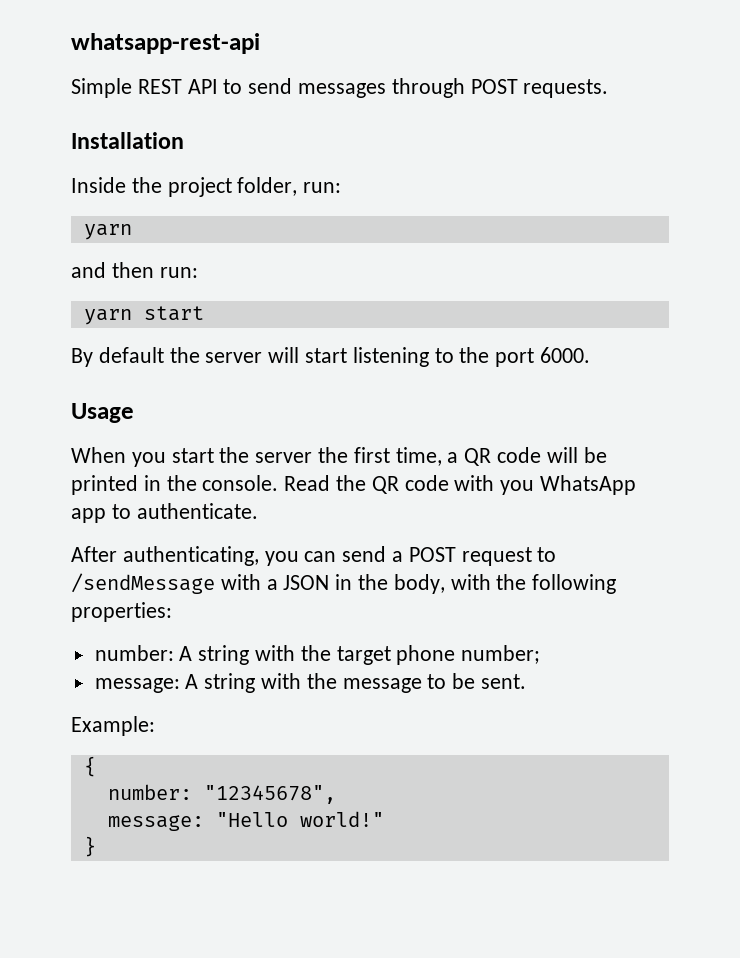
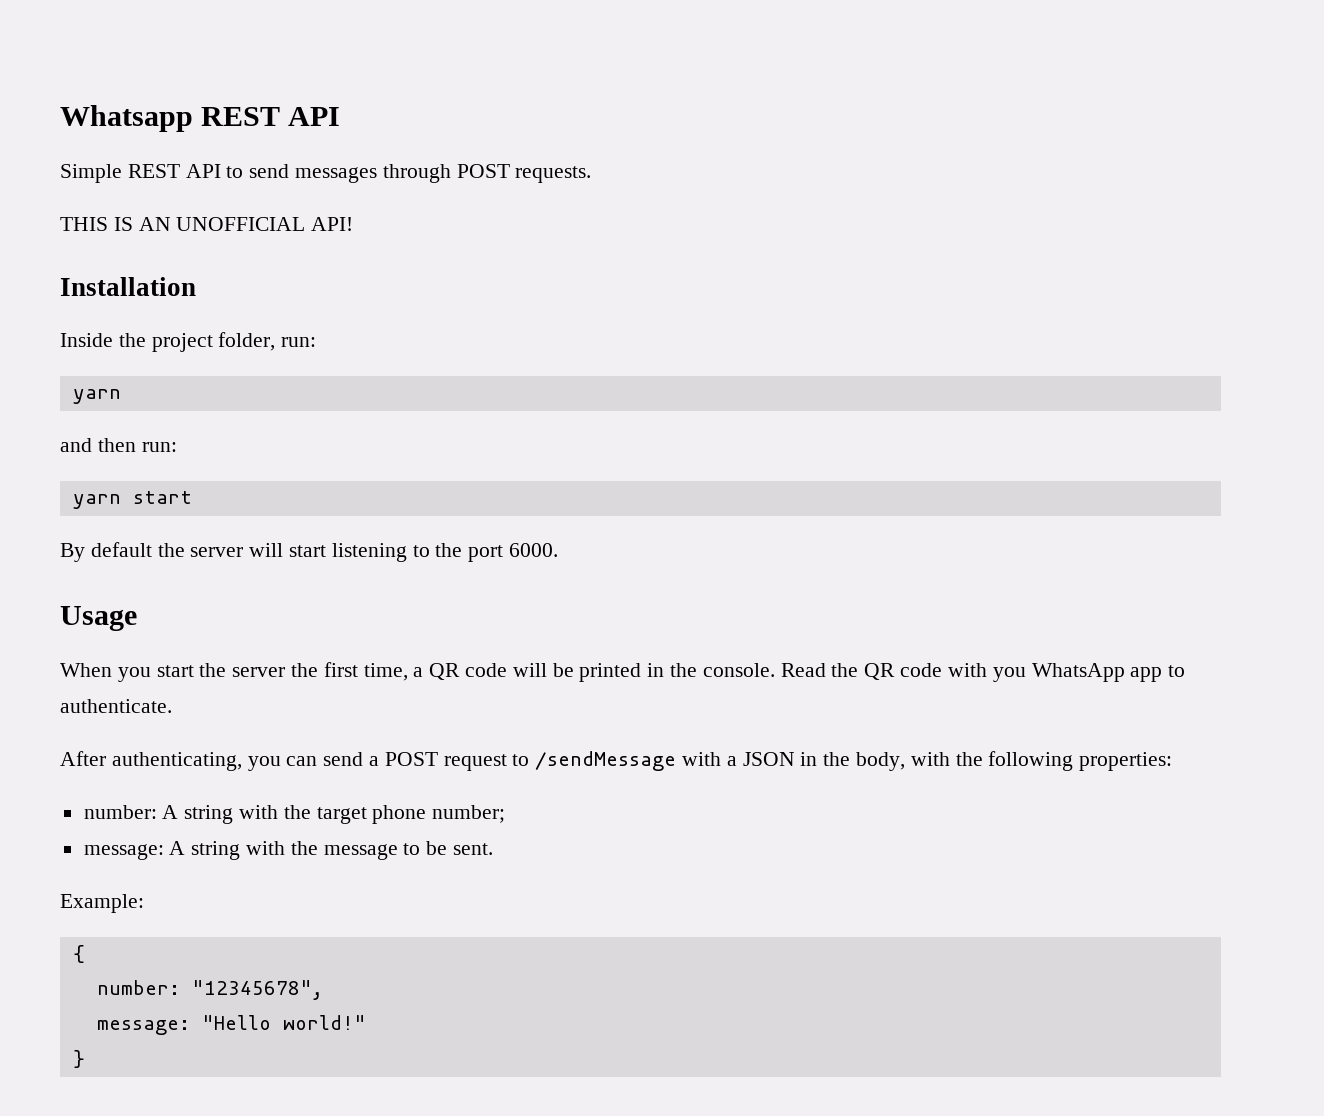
[71,33,260,54] whatsapp-rest-api -> [60,105,341,132] Whatsapp REST API
(609, 88) none -> [60,217,354,231] // THIS IS AN UNOFFICIAL API!

